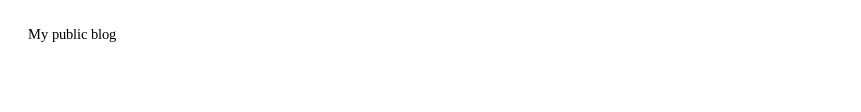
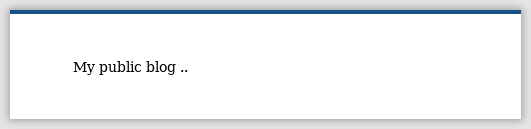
(116, 35) none -> [180,70,188,72] ..

